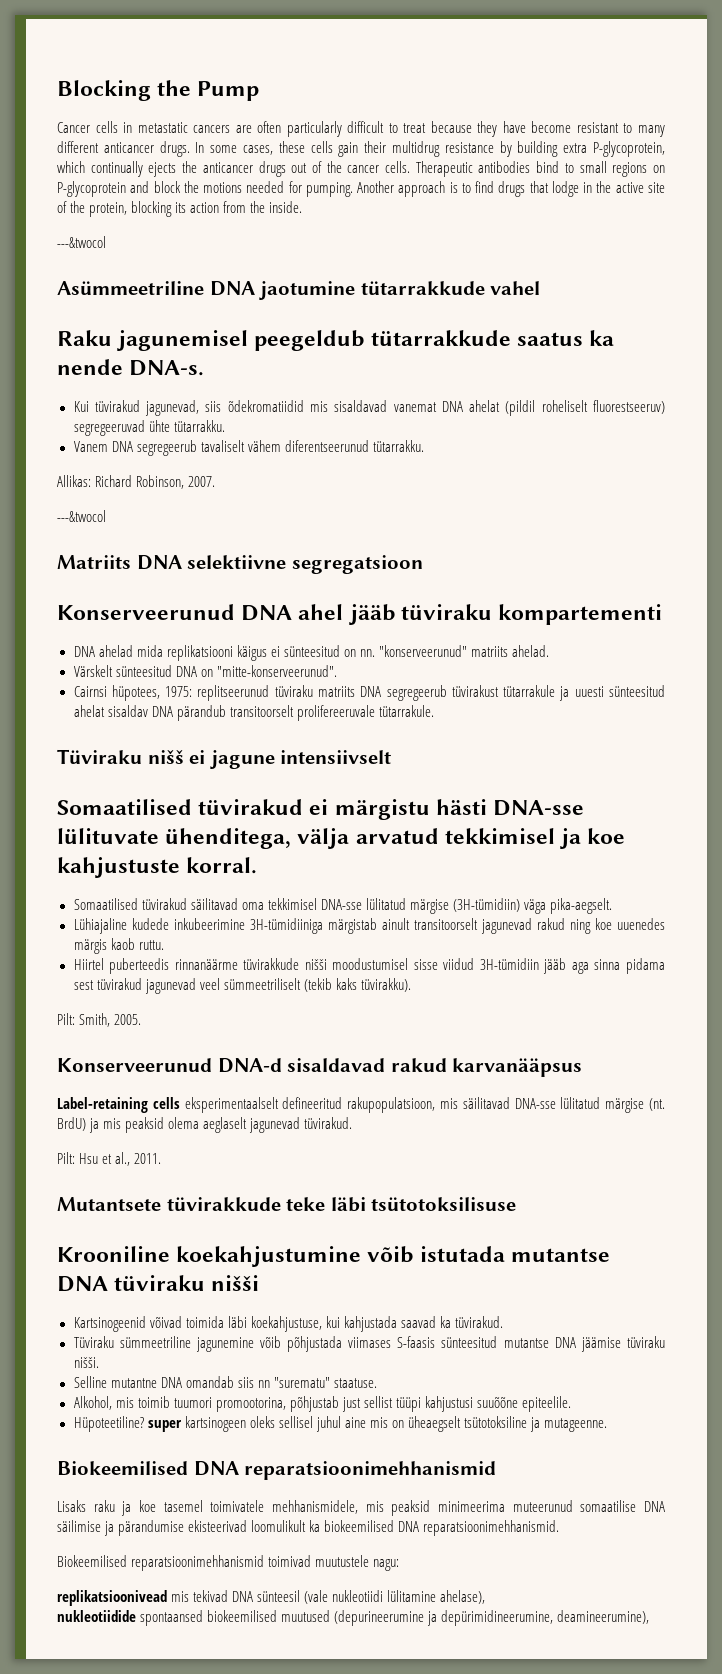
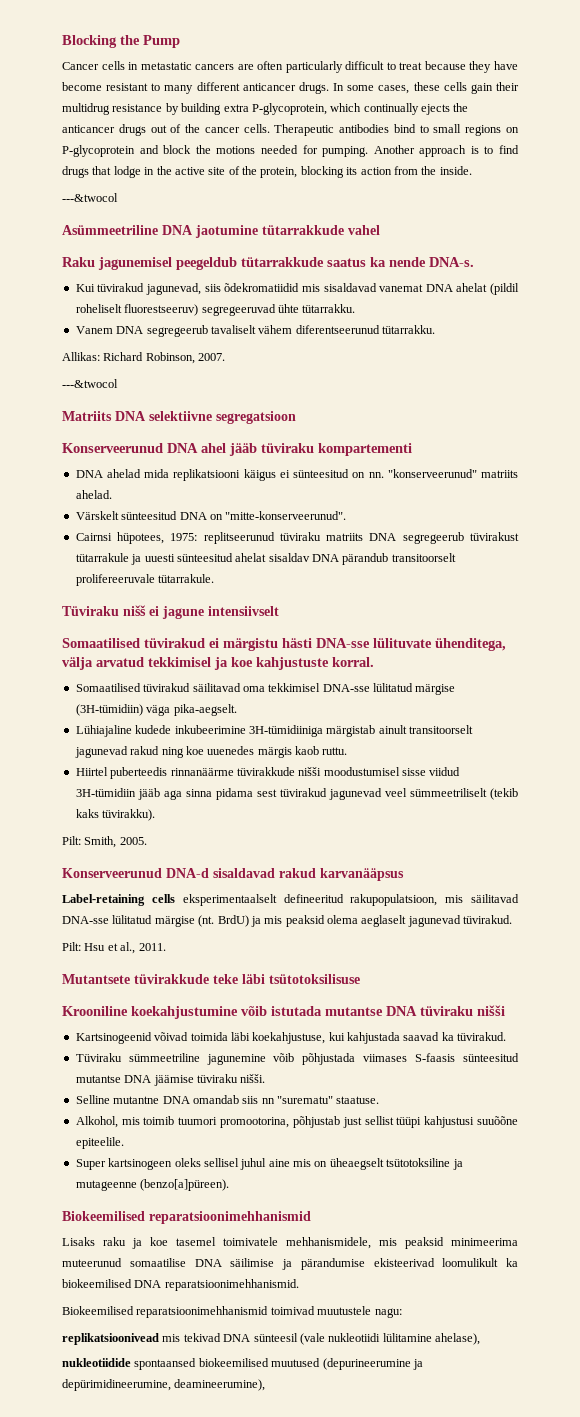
[73,1416,182,1432] Hüpoteetiline? super -> [75,1159,106,1170] Super
[544,1418,608,1432] [57,1461,239,1476] mutageenne. // Biokeemilised DNA -> [75,1179,230,1191] [62,1211,145,1221] mutageenne (benzo[a]püreen). // Biokeemilised

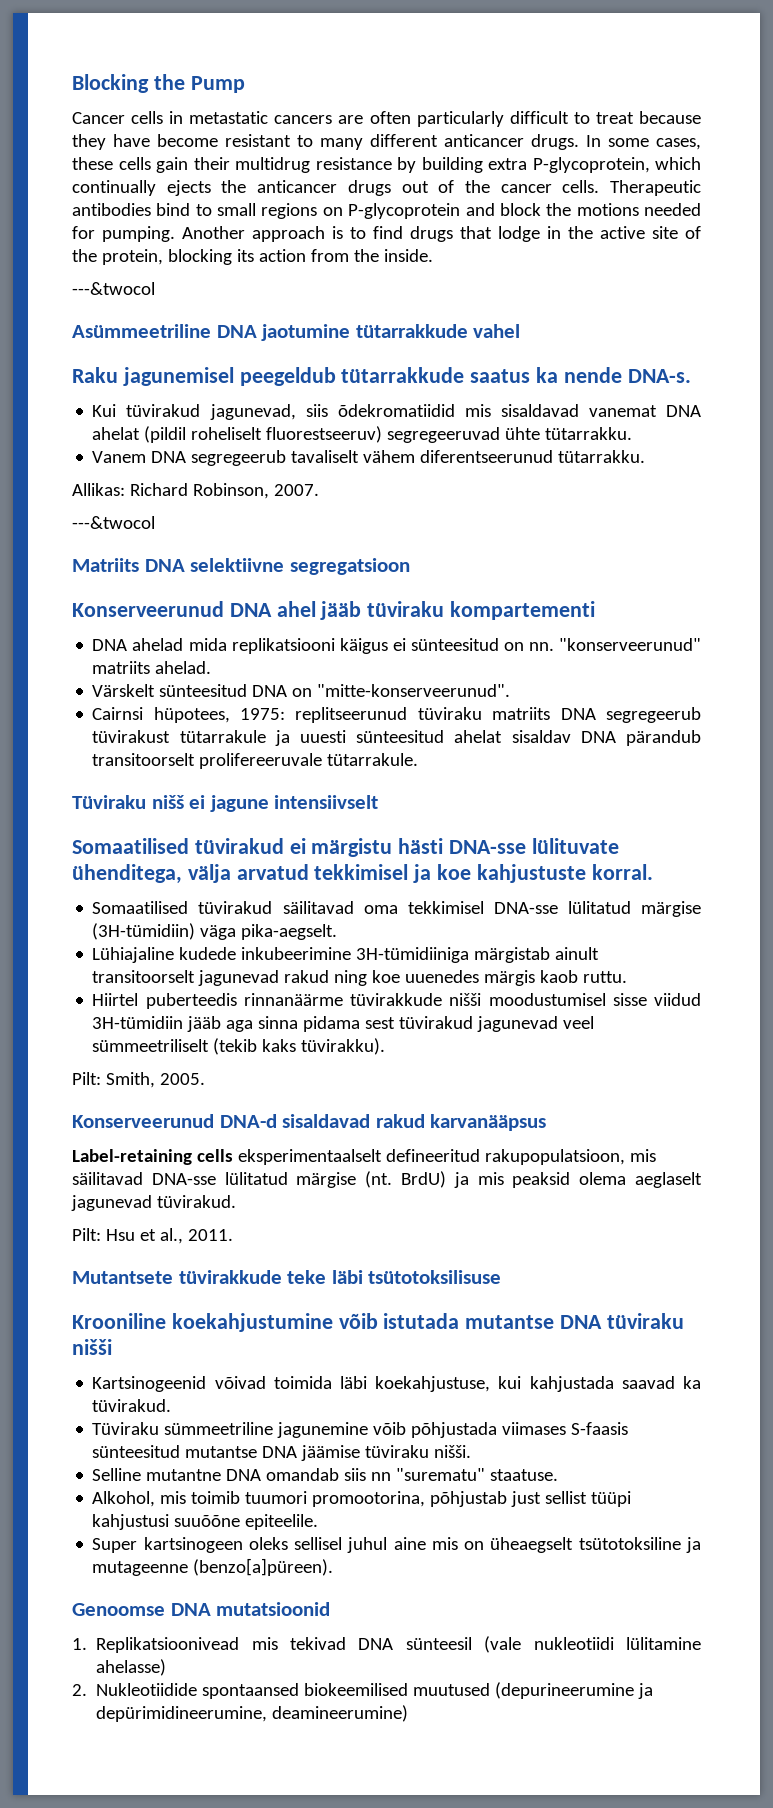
[62,1211,311,1224] [62,1237,518,1249] [62,1258,518,1270] [62,1279,299,1291] [62,1306,402,1318] [62,1333,159,1345] Biokeemilised reparatsioonimehhanismid // Lisaks raku ja koe tasemel toimivatele mehhanismidele, mis peaksid minimeerima muteerunud somaatilise DNA säilimise ja pärandumise ekisteerivad loomulikult ka biokeemilised DNA reparatsioonimehhanismid. // Biokeemilised reparatsioonimehhanismid toimivad muutustele nagu: // replikatsioonivead -> [72,1602,331,1616] [72,1637,240,1653] Genoomse DNA mutatsioonid // 1. Replikatsioonivead
[435,1333,480,1345] [62,1358,131,1367] ahelase), // nukleotiidide -> [96,1659,167,1676] [72,1683,198,1696] ahelasse) // 2. Nukleotiidide
[174,1379,266,1391] deamineerumine), -> [272,1705,409,1722] deamineerumine)

